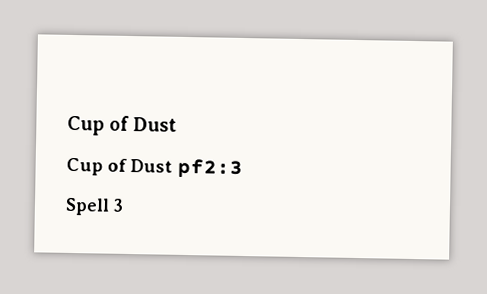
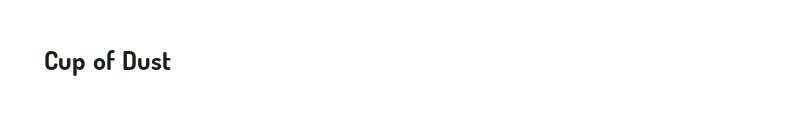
[67,115,177,136] [66,157,243,179] [65,197,124,216] Cup of Dust // Cup of Dust pf2:3 // Spell 3 -> [44,50,172,76] Cup of Dust

